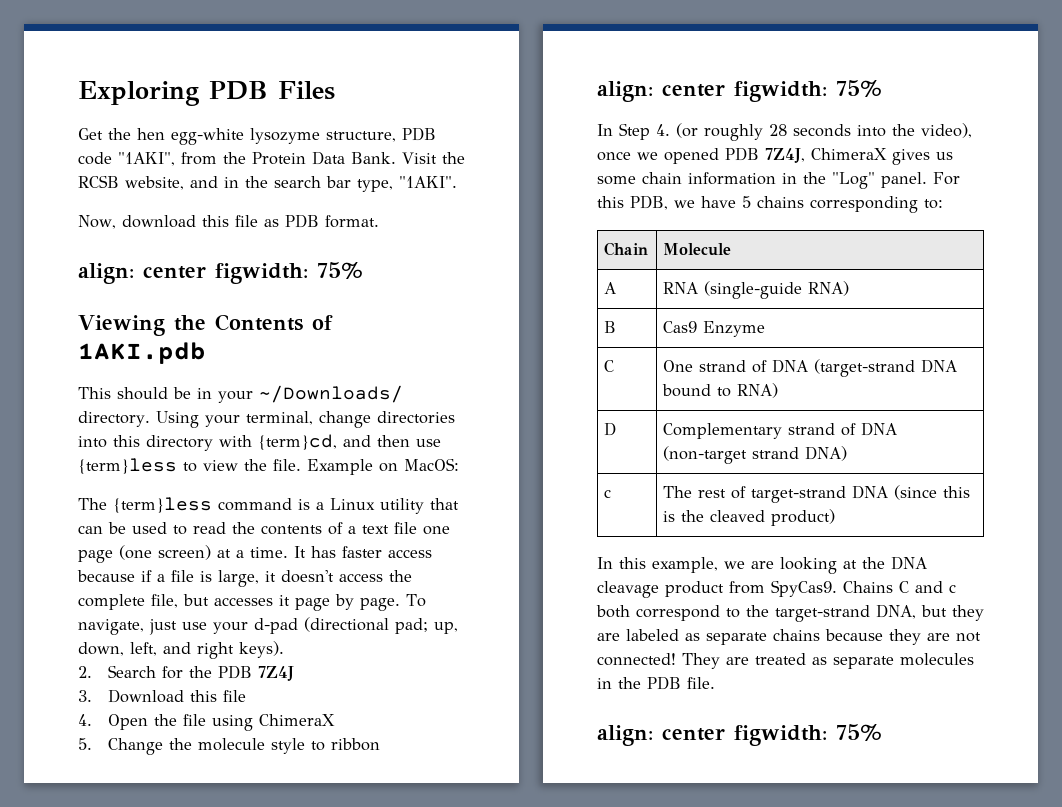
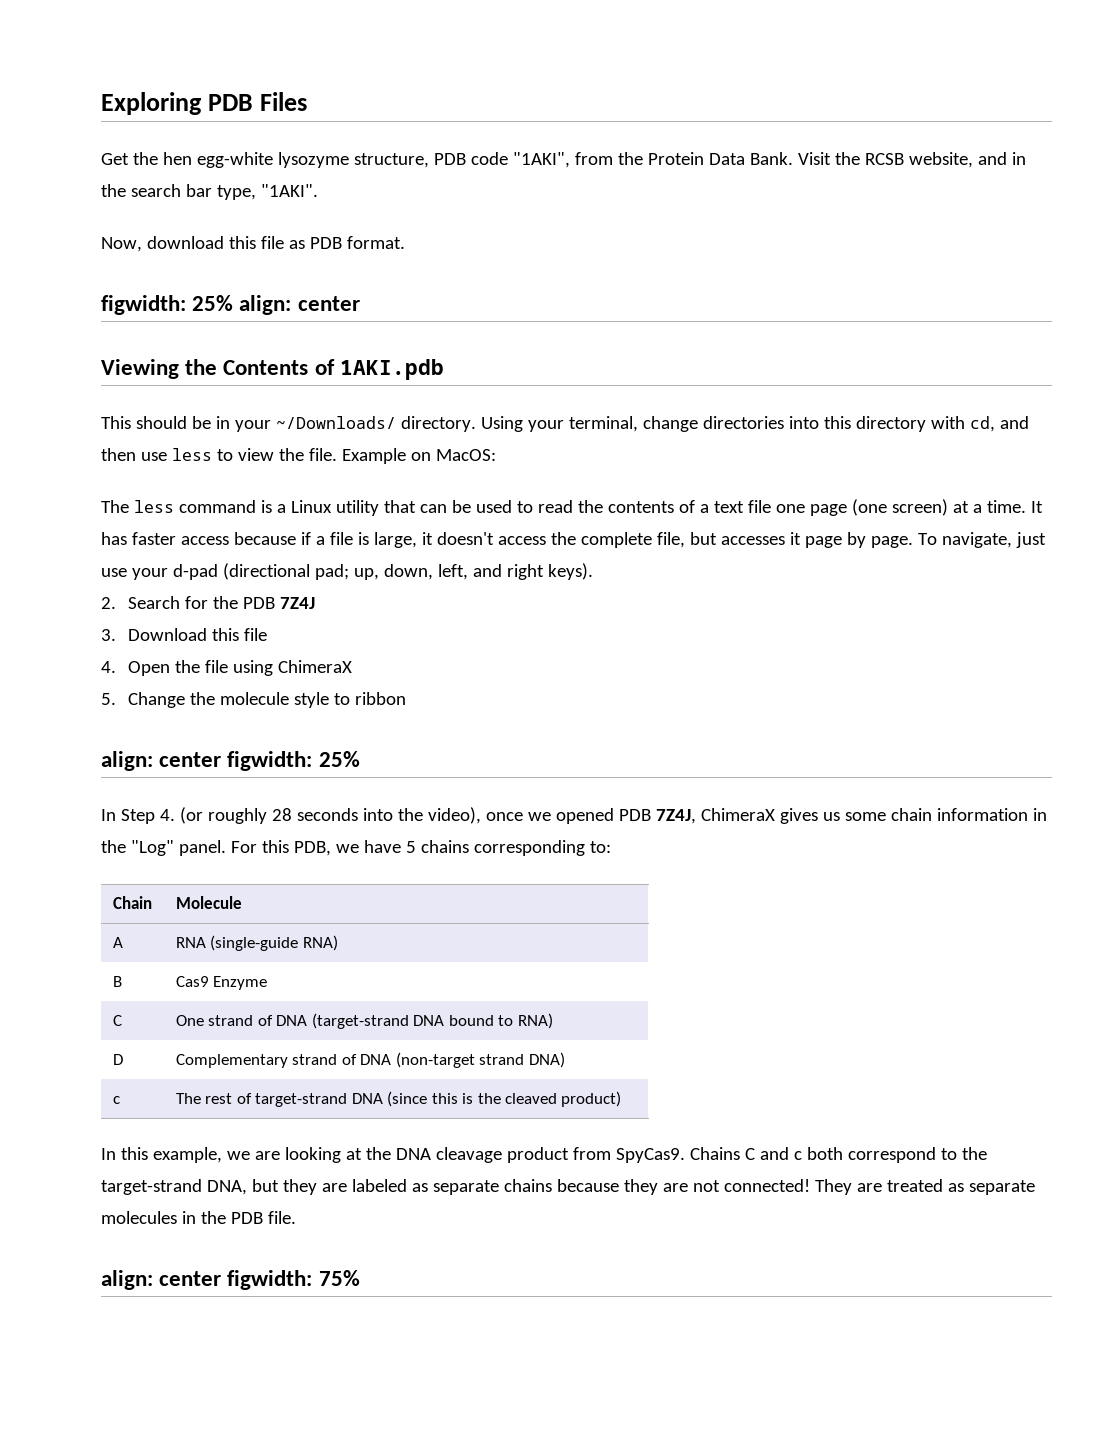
[78,262,363,284] align: center figwidth: 75% -> [101,295,360,315] figwidth: 25% align: center
[258,434,337,450] {term}cd, -> [969,416,995,432] cd,
[78,458,177,474] {term}less -> [171,448,212,461] less
[113,497,212,513] {term}less -> [133,500,174,513] less
[836,80,882,97] 75% -> [318,751,360,767] 25%

